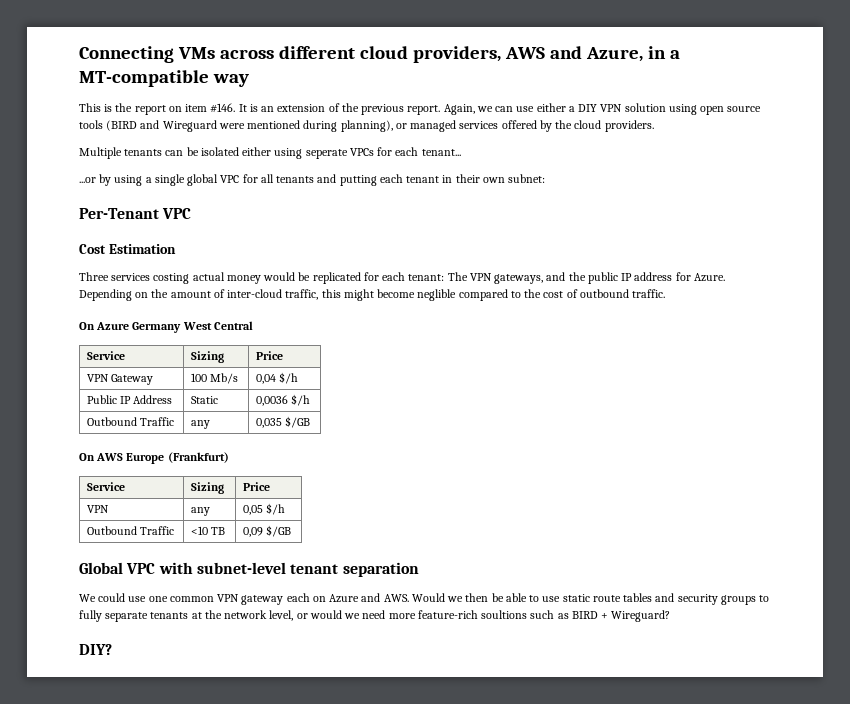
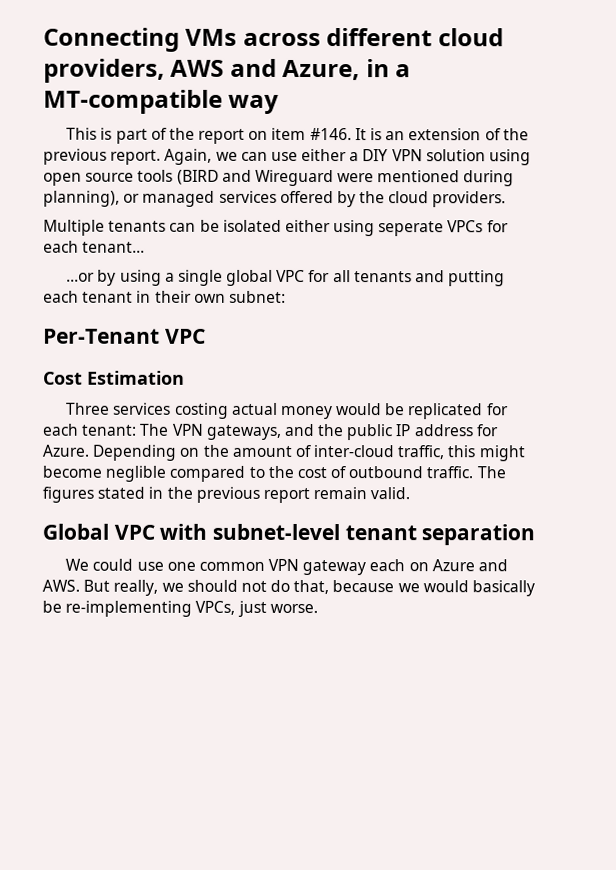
(113, 108) none -> [115,127,167,144] part of
[79,321,253,333] [86,351,125,360] [190,351,224,363] [255,351,283,360] [86,374,154,385] [190,373,239,384] [255,372,299,384] [86,395,173,404] [190,396,218,404] [255,394,311,406] [86,417,175,426] [190,420,210,429] [255,416,311,428] [79,452,229,464] [86,482,125,491] [190,482,224,494] [242,482,270,491] [86,505,109,513] [190,507,210,516] [242,503,286,515] [86,526,175,535] [190,526,226,535] [242,525,292,537] // On Azure Germany West Central // Service | Sizing | Price // VPN Gateway | 100 Mb/s | 0,04 $/h // Public IP Address | Static | 0,0036 $/h // Outbound Traffic | any | 0,035 $/GB // On AWS Europe (Frankfurt) // Service | Sizing | Price // VPN | any | 0,05 $/h // Outbound Traffic | <10 TB | 0,09 $/GB -> [476,466,506,479] [42,486,411,504] The figures stated in the previous report remain valid.
[411,593,770,605] [79,610,671,622] [79,644,112,655] Would we then be able to use static route tables and security groups to fully separate tenants at the network level, or would we need more feature-rich soultions such as BIRD + Wireguard? // DIY? -> [83,579,536,597] [42,600,318,617] But really, we should not do that, because we would basically be re-implementing VPCs, just worse.

